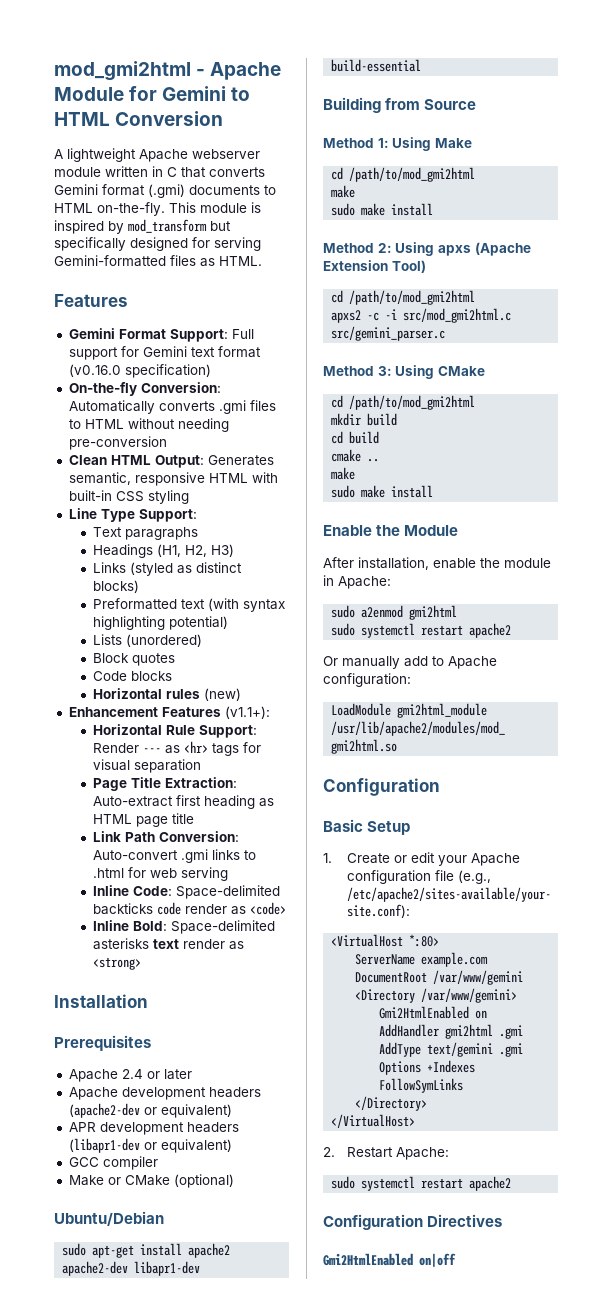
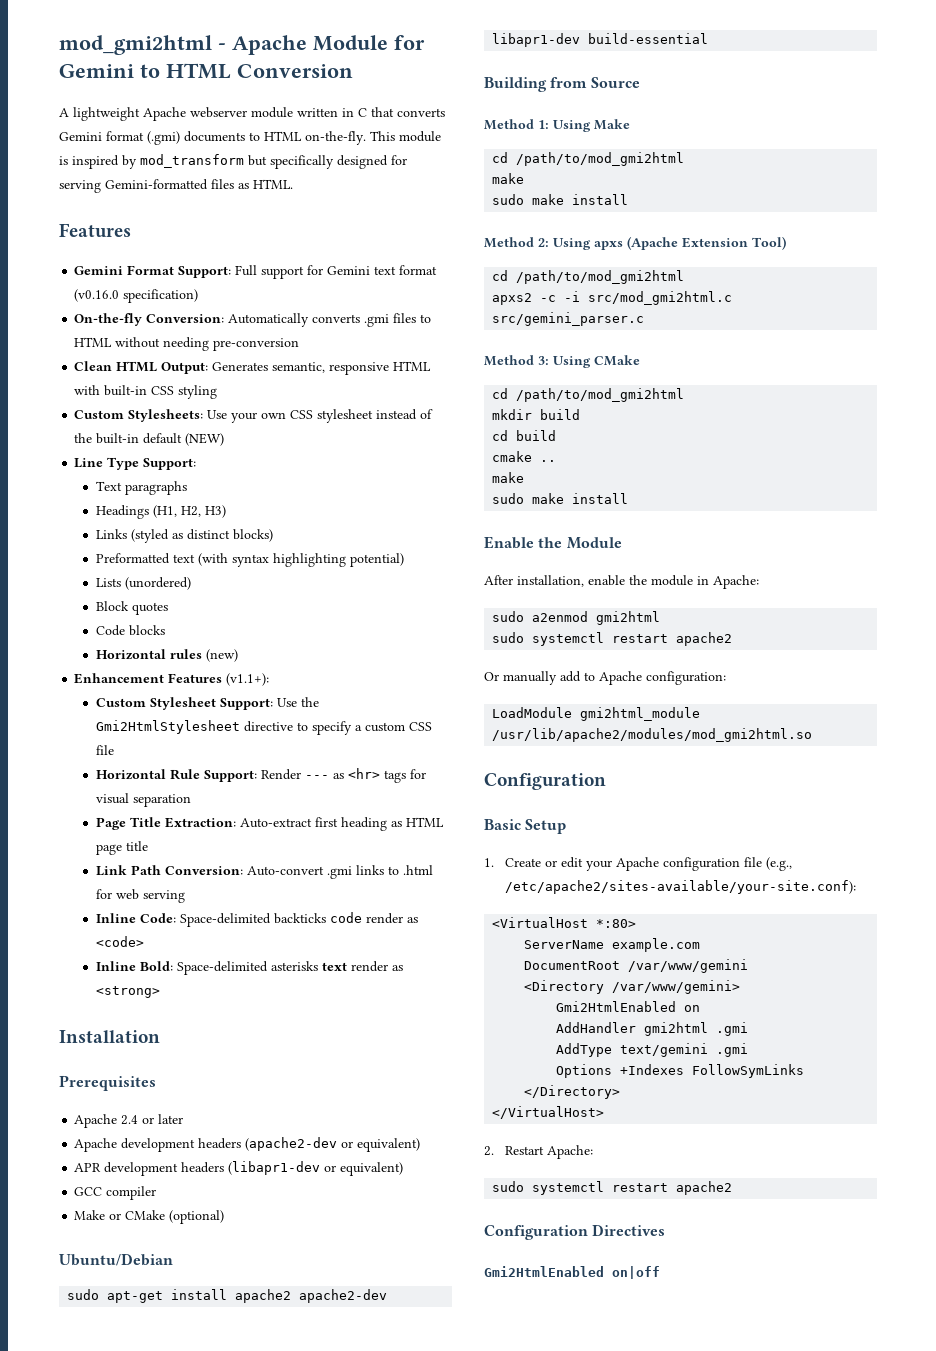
(189, 497) none -> [74,409,434,423] [74,433,225,446] // Custom Stylesheets: Use your own CSS stylesheet instead of the built-in default (NEW)
(270, 712) none -> [95,697,319,710] [95,720,432,735] [95,745,114,755] // Custom Stylesheet Support: Use the Gmi2HtmlStylesheet directive to specify a custom CSS file

